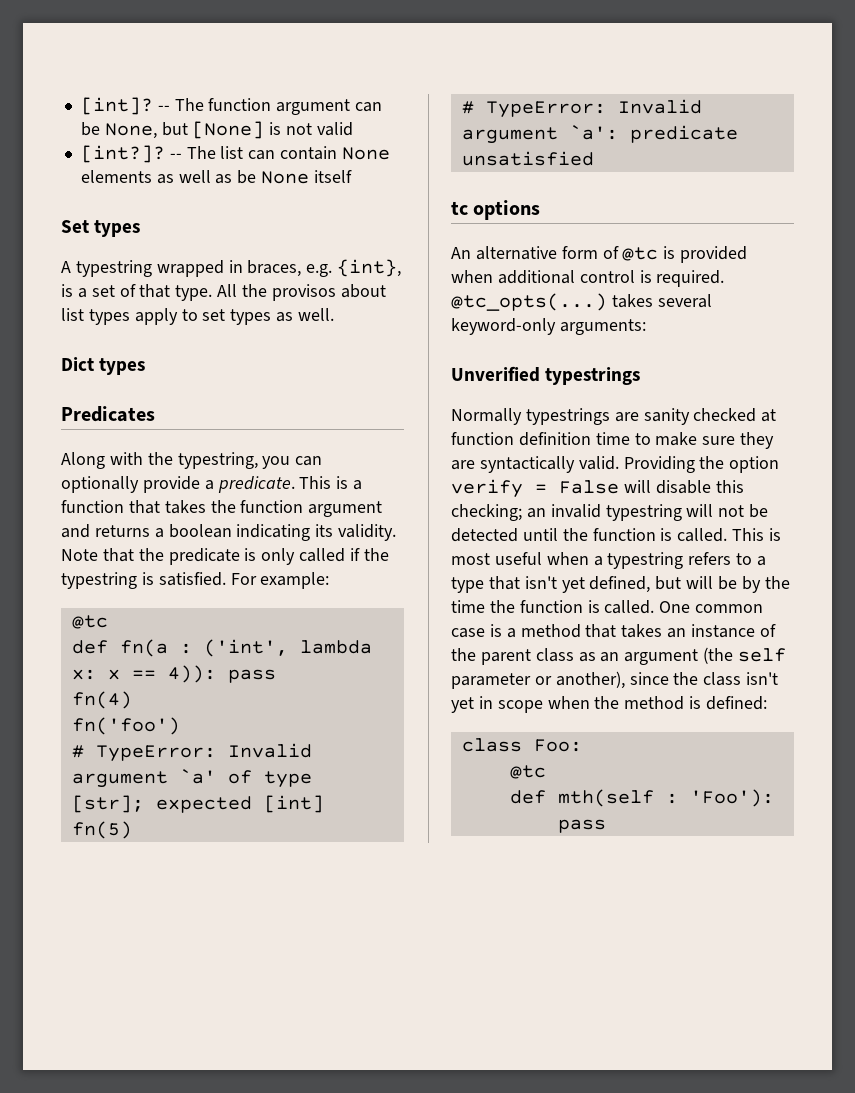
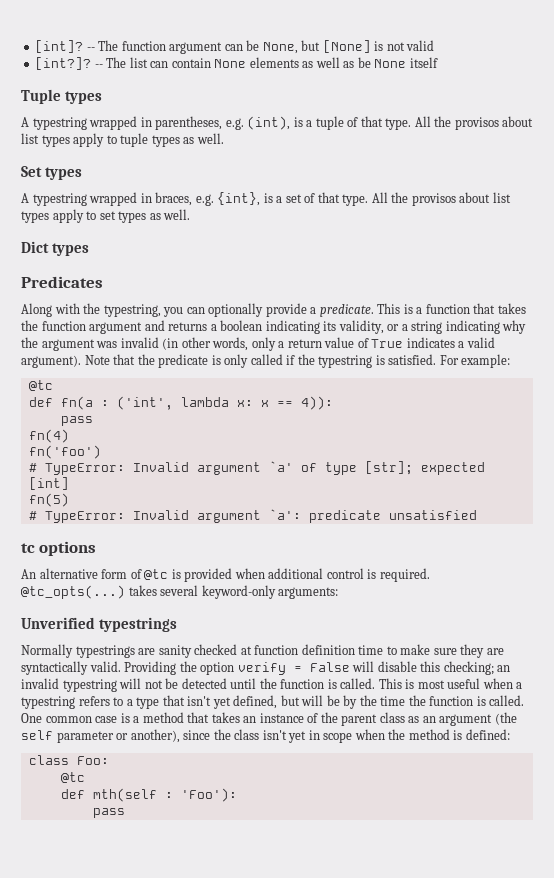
(352, 176) none -> [21,89,102,104] [21,116,534,130] [21,133,224,147] // Tuple types // A typestring wrapped in parentheses, e.g. (int), is a tuple of that type. All the provisos about list types apply to tuple types as well.
[338,524,397,541] validity. -> [338,320,527,334] [21,337,495,351] [21,355,81,368] validity, or a string indicating why the argument was invalid (in other words, only a return value of True indicates a valid argument).
(216, 674) none -> (333, 403) //

